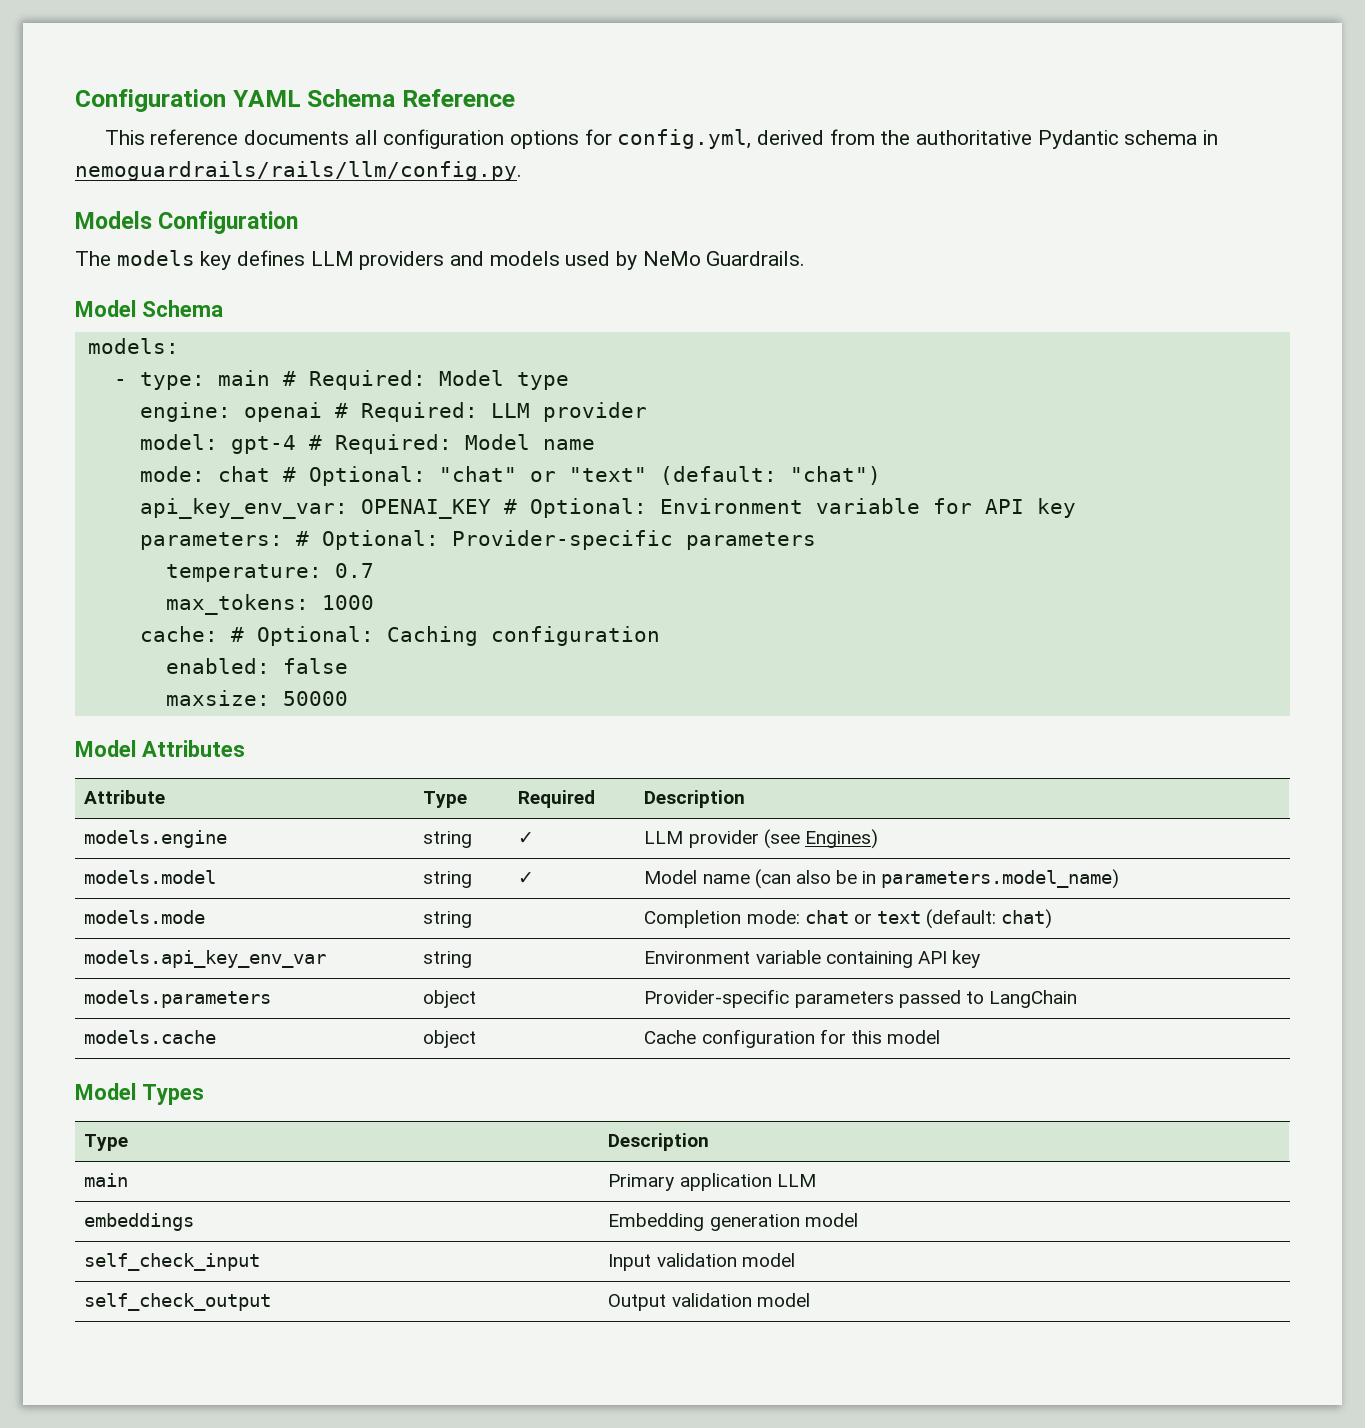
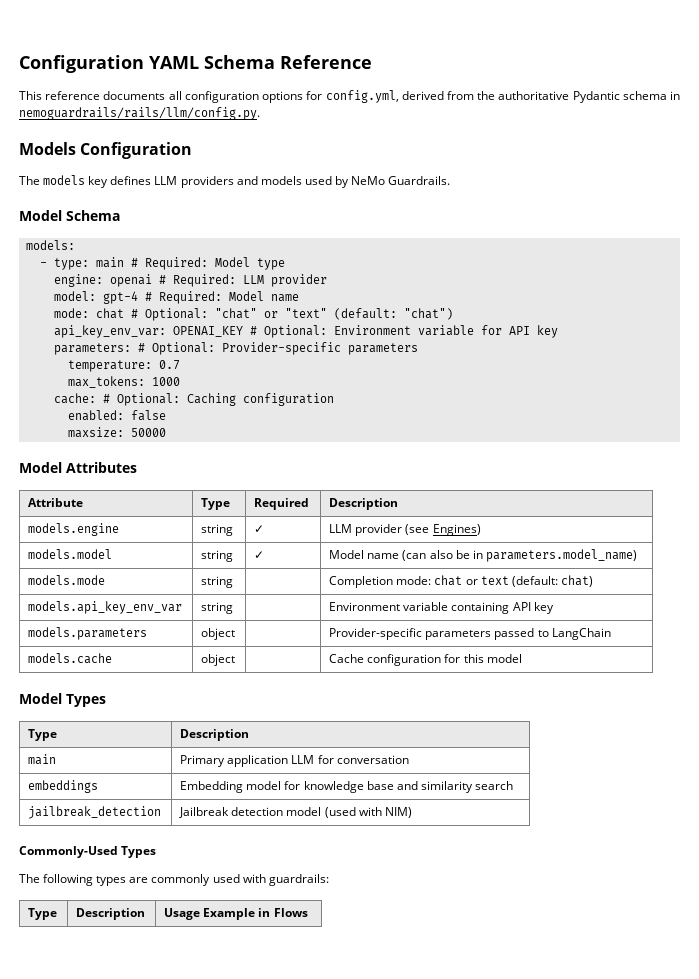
(816, 1180) none -> [317,755,409,764] for conversation
[709,1213,858,1231] [84,1253,261,1271] [608,1253,795,1271] [84,1293,272,1311] [608,1293,810,1311] generation model // self_check_input | Input validation model // self_check_output | Output validation model -> [246,781,513,793] [28,806,162,819] [179,807,412,818] [19,846,157,858] [19,874,329,886] [28,908,58,920] [76,908,146,920] [164,908,308,920] model for knowledge base and similarity search // jailbreak_detection | Jailbreak detection model (used with NIM) // Commonly-Used Types // The following types are commonly used with guardrails: // Type | Description | Usage Example in Flows

